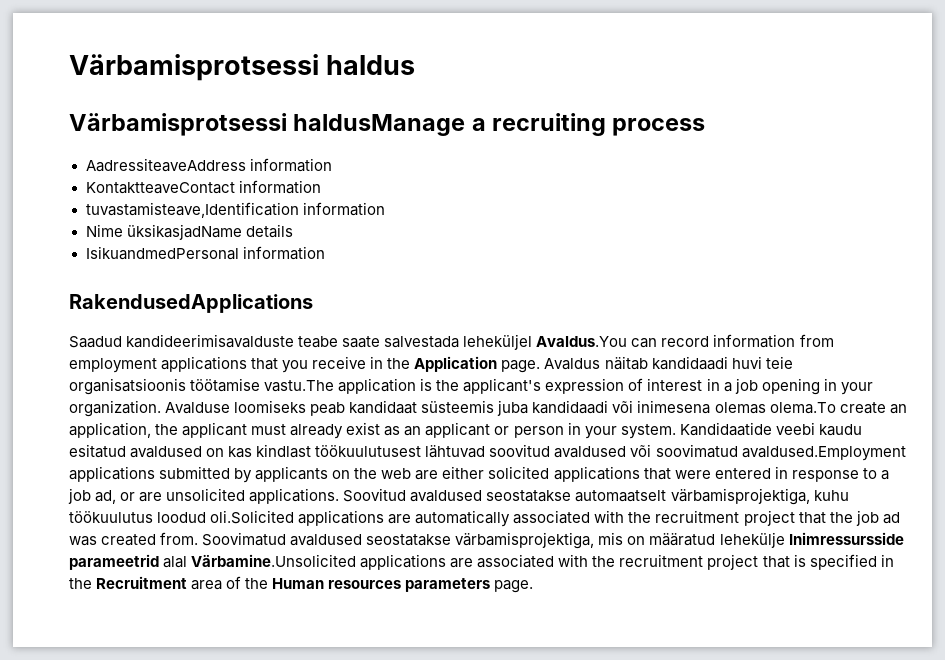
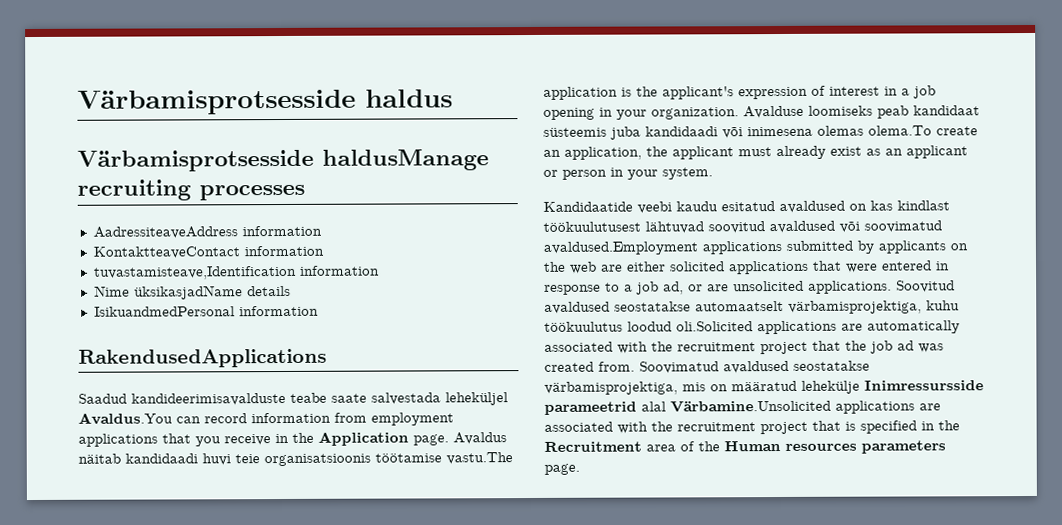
[69,54,319,81] Värbamisprotsessi -> [77,89,356,115] Värbamisprotsesside
[69,113,706,136] Värbamisprotsessi haldusManage a recruiting process -> [77,149,489,172] [77,179,305,201] Värbamisprotsesside haldusManage recruiting processes
(676, 431) none -> (713, 173) //

